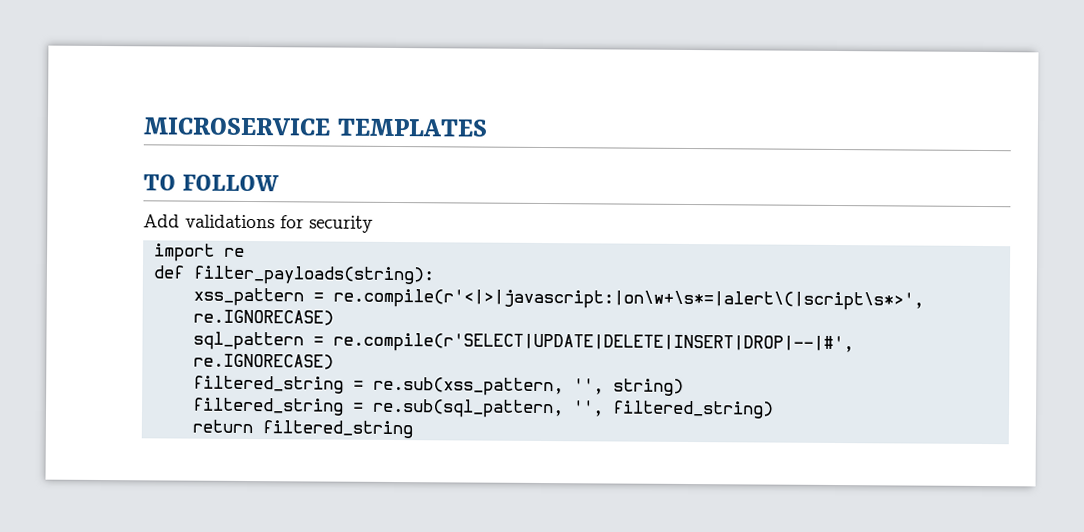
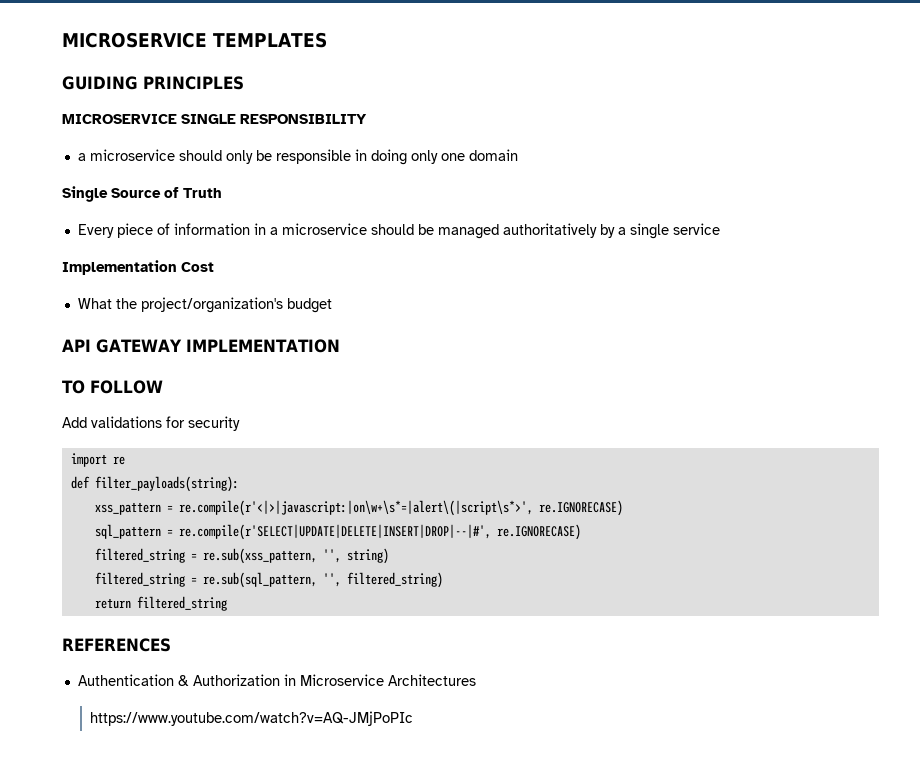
(487, 127) none -> [62,76,244,90] [62,114,367,124] [77,149,518,165] [62,186,222,202] [77,223,720,239] [62,260,214,275] [77,297,332,313] [62,339,340,353] // GUIDING PRINCIPLES // MICROSERVICE SINGLE RESPONSIBILITY // a microservice should only be responsible in doing only one domain // Single Source of Truth // Every piece of information in a microservice should be managed authoritatively by a single service // Implementation Cost // What the project/organization's budget // API GATEWAY IMPLEMENTATION
(414, 429) none -> [62,638,171,652] [77,674,476,686] [89,711,413,726] // REFERENCES // Authentication & Authorization in Microservice Architectures // https://www.youtube.com/watch?v=AQ-JMjPoPIc

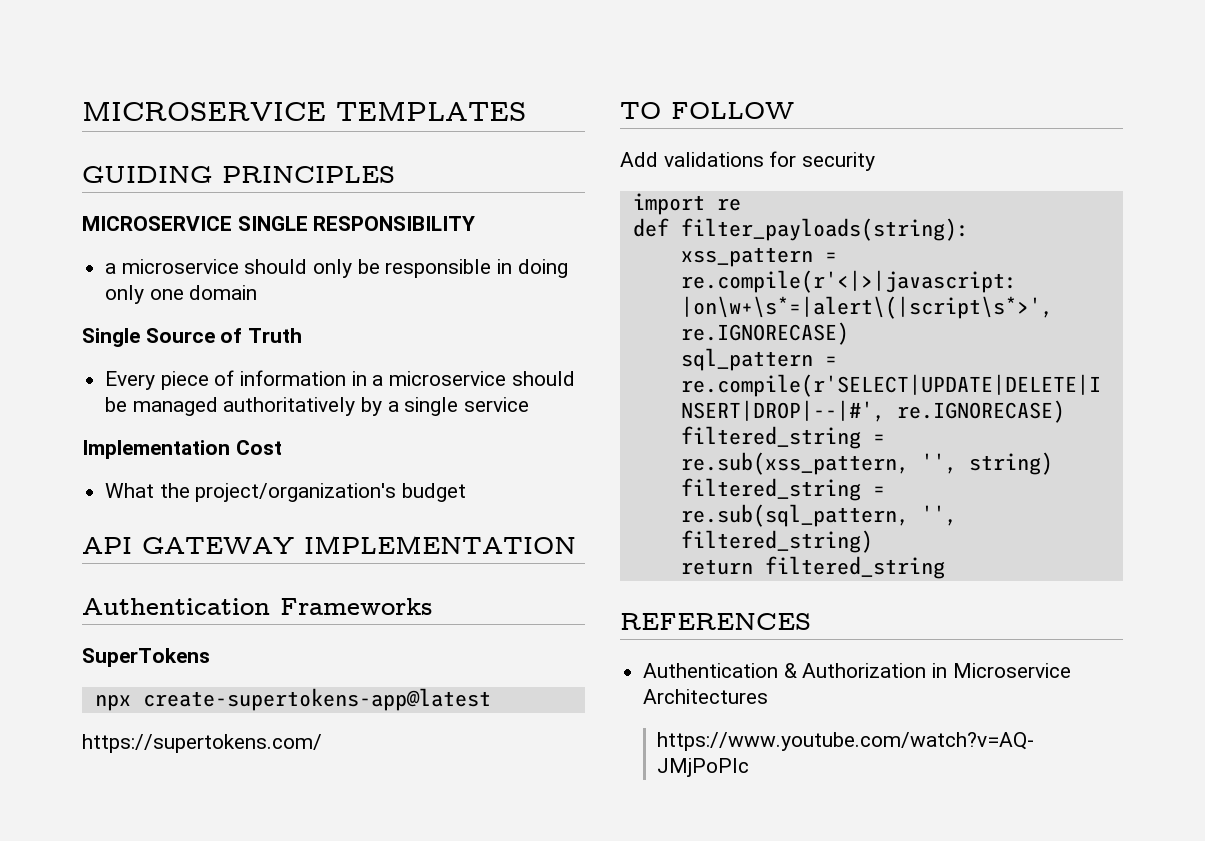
(340, 346) none -> [82,598,432,615] [82,648,210,667] [94,688,491,711] [82,734,322,753] // Authentication Frameworks // SuperTokens // npx create-supertokens-app@latest // https://supertokens.com/

